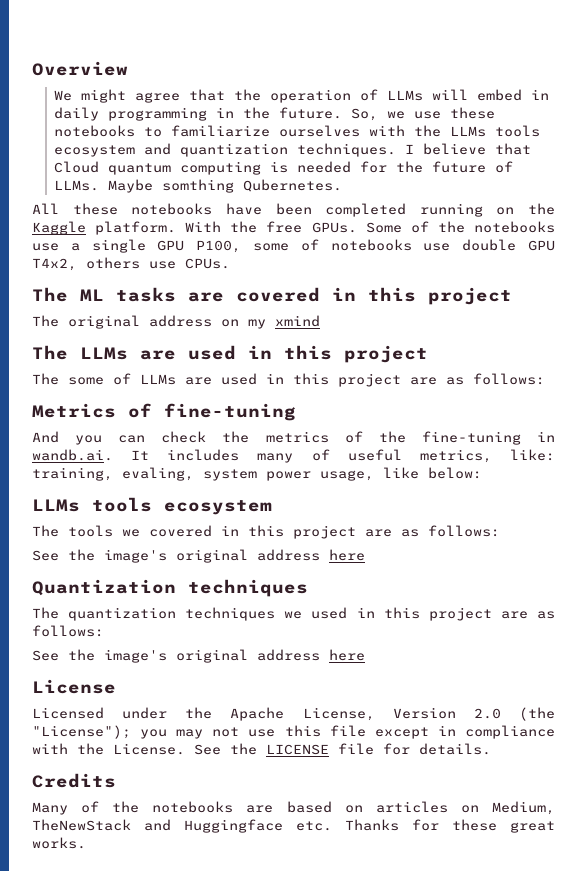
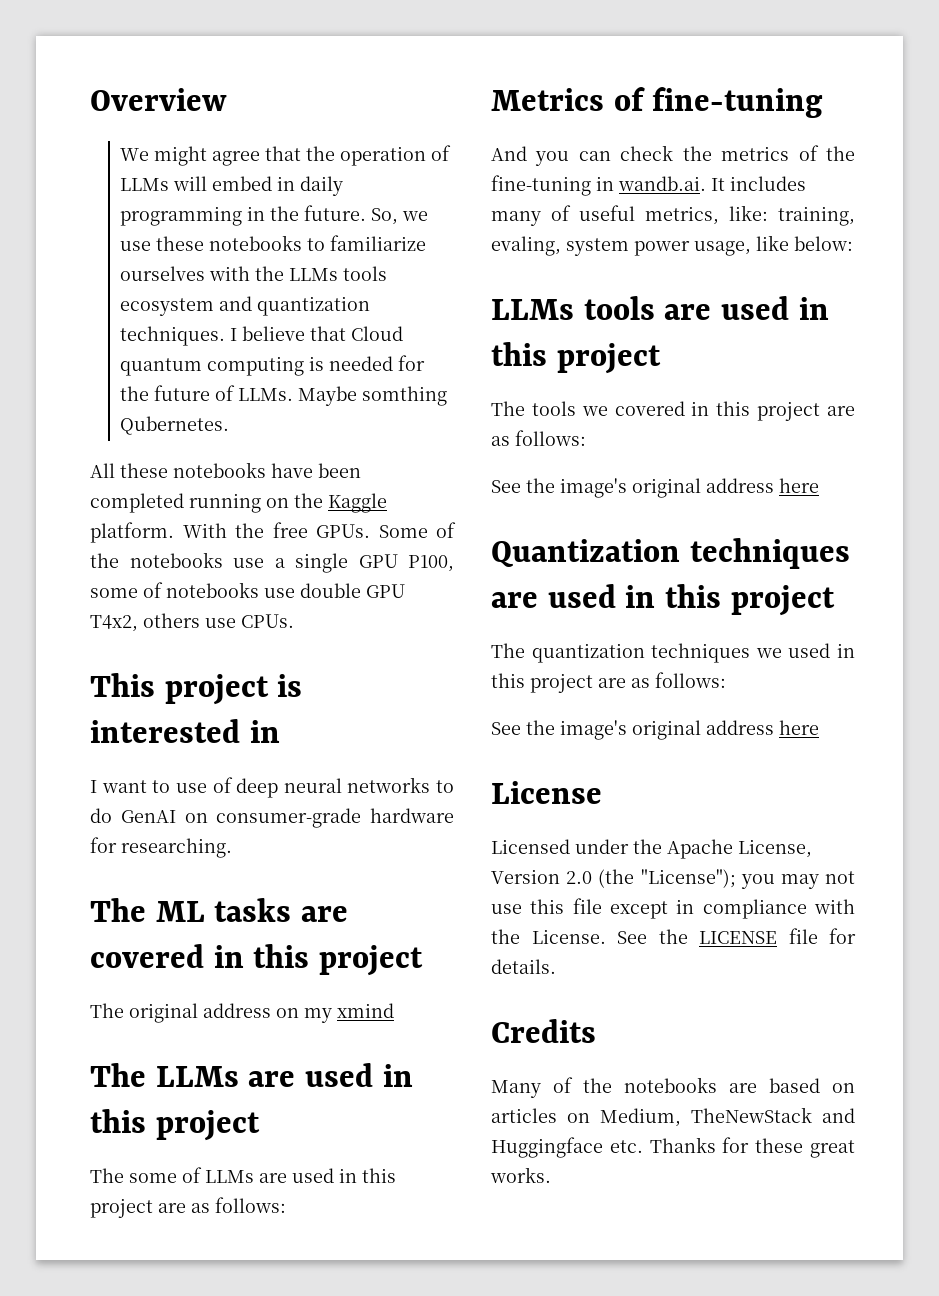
(230, 263) none -> [90,673,303,705] [90,719,280,743] [90,777,454,798] [90,808,454,828] [90,837,232,858] // This project is interested in // I want to use of deep neural networks to do GenAI on consumer-grade hardware for researching.
[164,500,272,515] ecosystem -> [664,296,829,320] [491,342,661,374] are used in this project
(308, 588) none -> [491,584,835,616] are used in this project

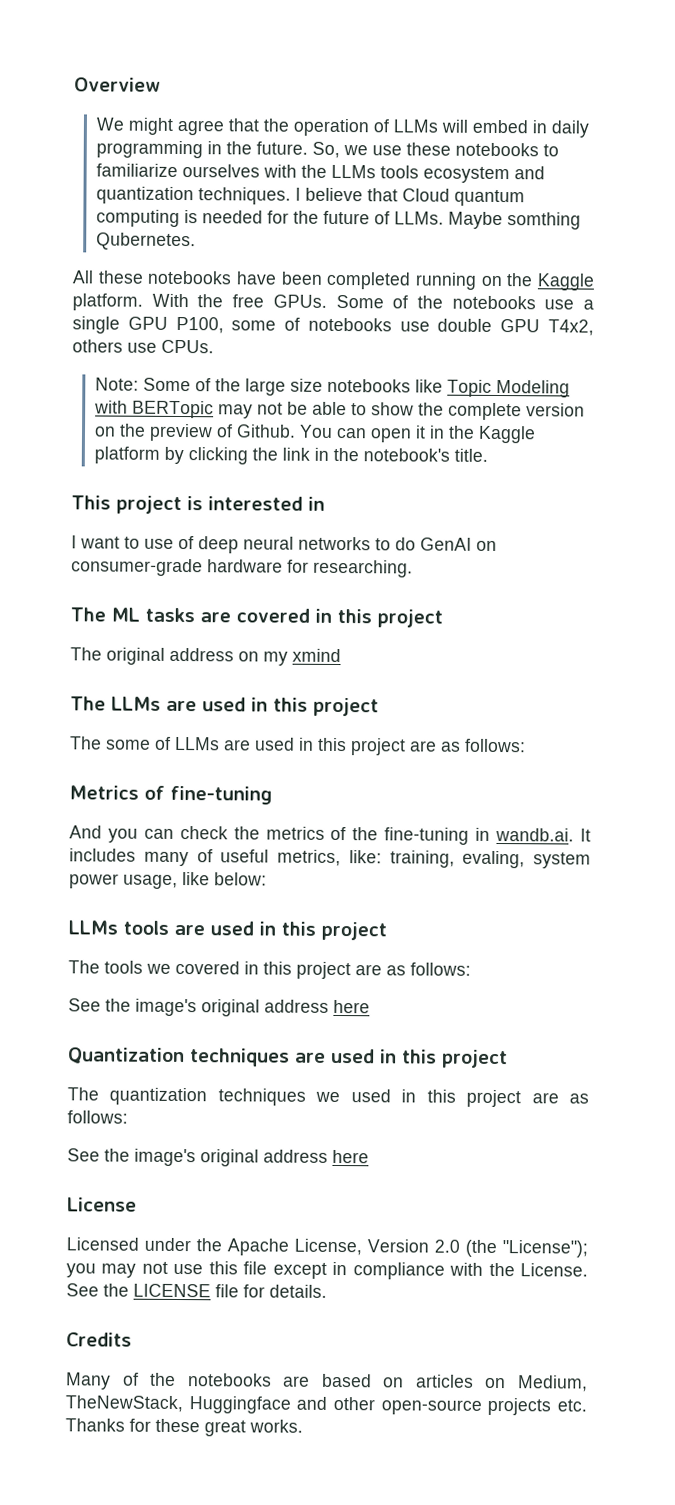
(294, 621) none -> [94,377,570,398] [93,400,585,421] [93,423,536,444] [93,446,488,465] // Note: Some of the large size notebooks like Topic Modeling with BERTopic may not be able to show the complete version on the preview of Github. You can open it in the Kaggle platform by clicking the link in the notebook's title.
[691,1107,855,1123] [491,1137,603,1158] TheNewStack and Huggingface -> [65,1395,552,1416] TheNewStack, Huggingface and other open-source projects

